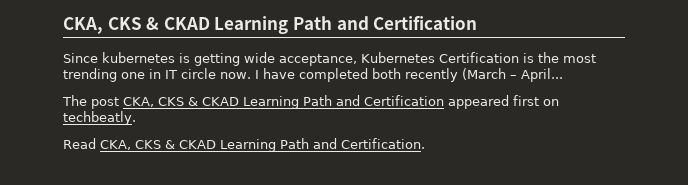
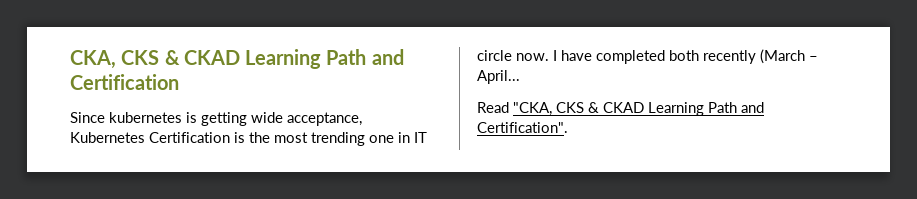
[62,95,559,109] [63,111,136,125] [63,138,425,152] The post CKA, CKS & CKAD Learning Path and Certification appeared first on techbeatly. // Read CKA, CKS & CKAD Learning Path and Certification. -> [477,102,764,116] [477,122,568,133] Read "CKA, CKS & CKAD Learning Path and Certification".

